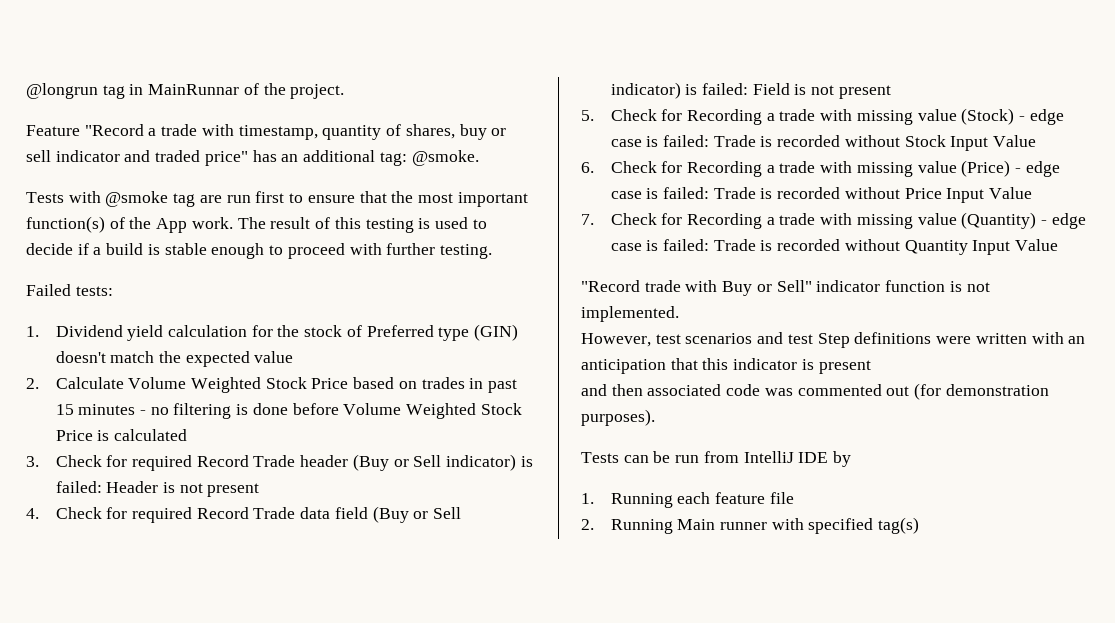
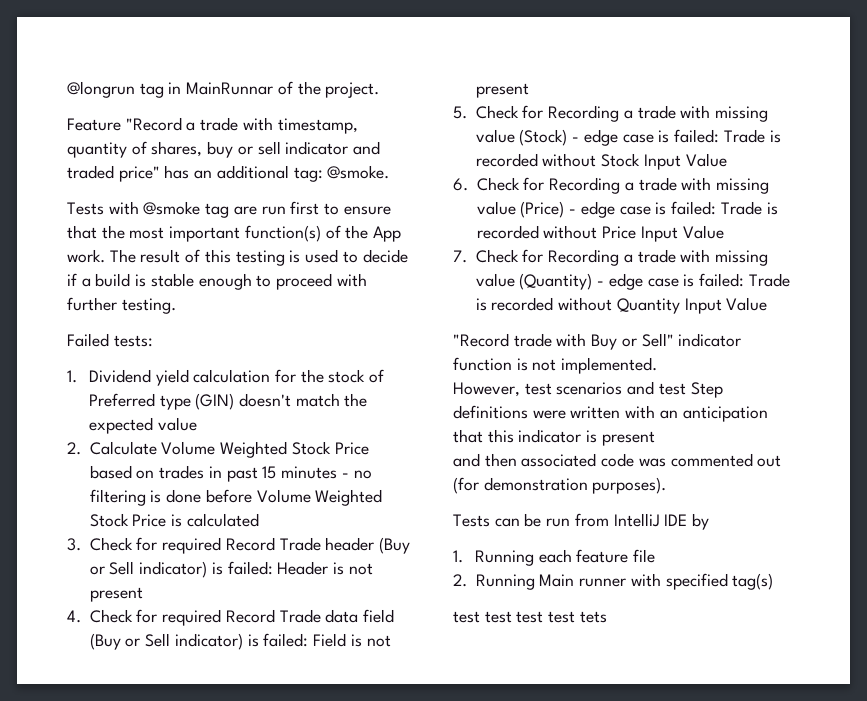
(920, 525) none -> [453,611,607,623] // test test test test tets

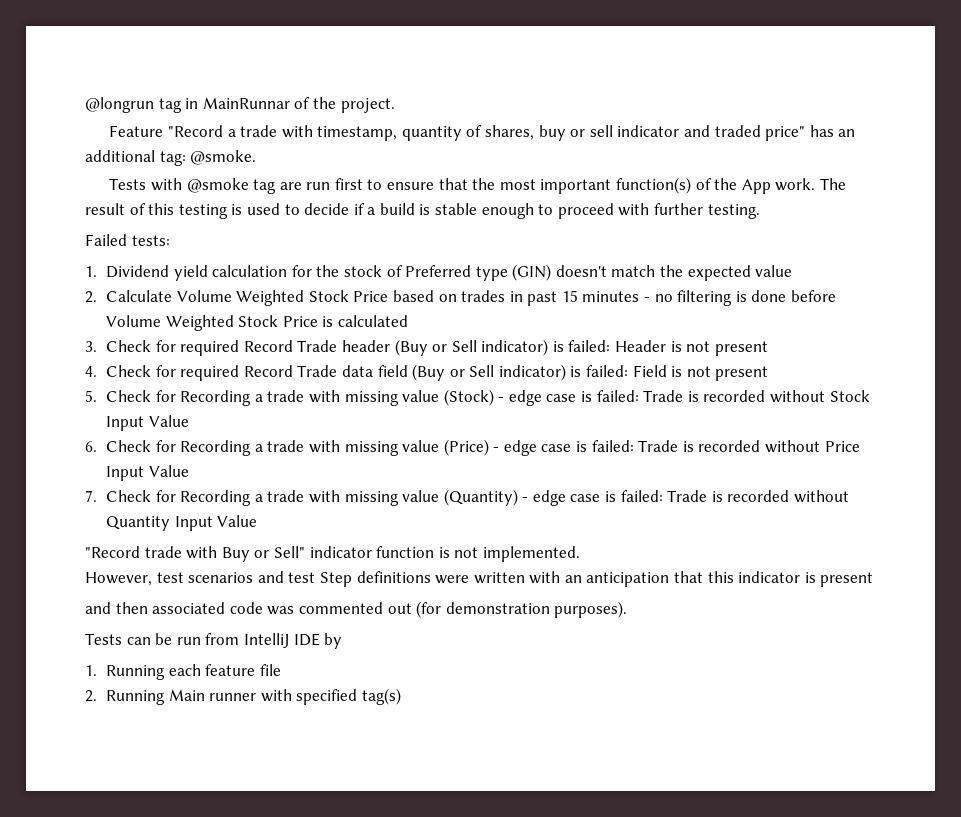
[453,611,607,623] // test test test test tets -> (401, 696) none

